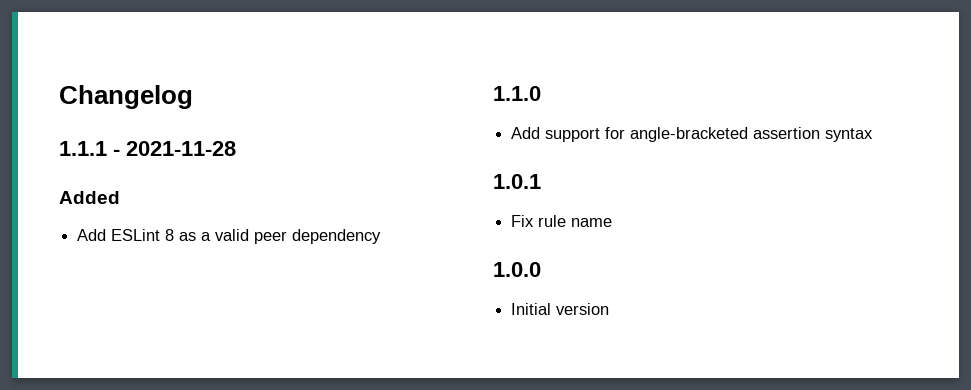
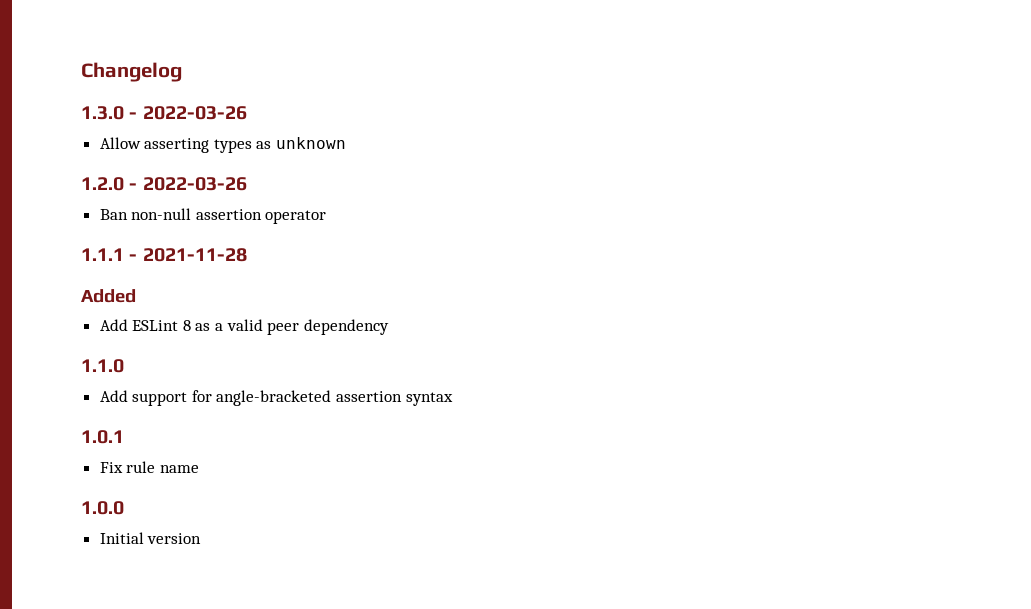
(193, 97) none -> [81,106,247,120] [99,137,347,153] [81,177,247,191] [99,208,327,224] // 1.3.0 - 2022-03-26 // Allow asserting types as unknown // 1.2.0 - 2022-03-26 // Ban non-null assertion operator

